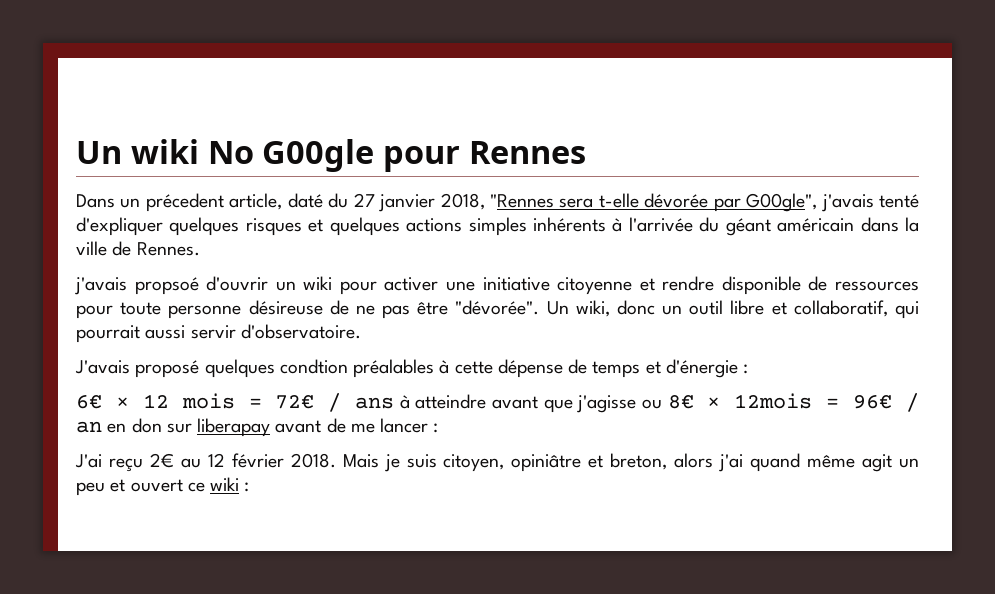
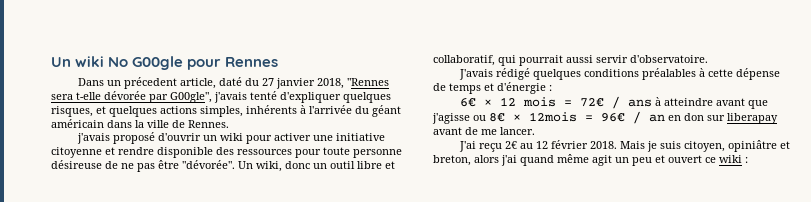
[245,218,302,236] risques -> [51,106,93,117] risques,
[468,217,527,236] simples -> [200,106,243,117] simples,
[134,277,199,295] propsoé -> [112,132,155,144] proposé
[808,276,828,291] de -> [216,147,234,155] des
[135,359,348,378] proposé quelques condtion -> [495,68,639,80] rédigé quelques conditions
[380,418,439,433] lancer : -> [500,127,535,135] lancer.

